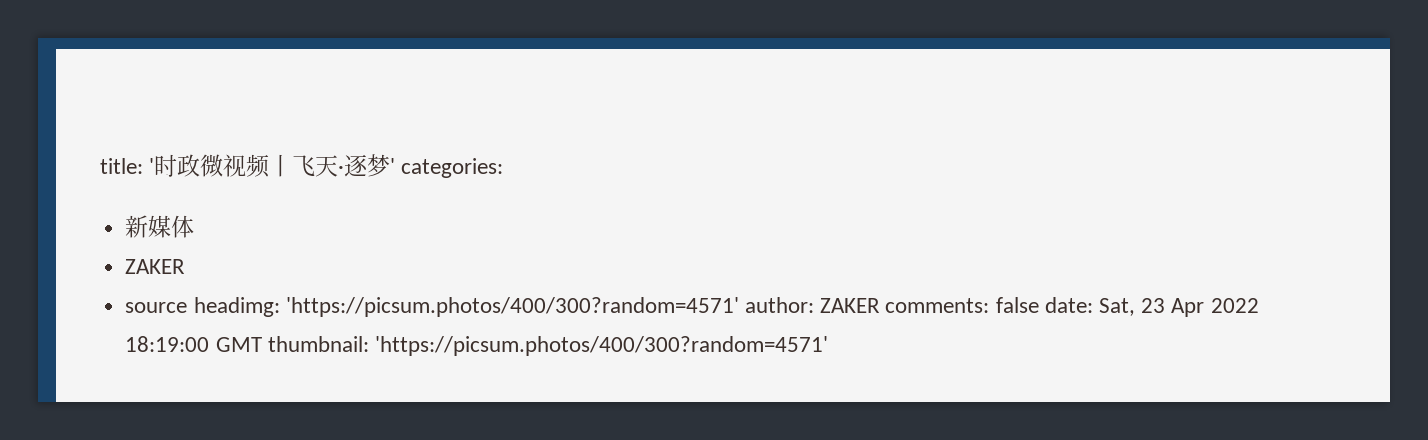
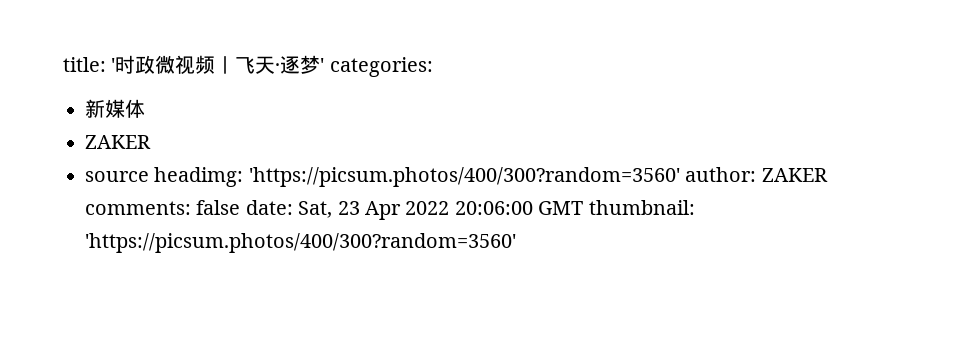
[285,297,739,317] 'https://picsum.photos/400/300?random=4571' -> [248,167,680,187] 'https://picsum.photos/400/300?random=3560'
[125,336,210,352] 18:19:00 -> [454,201,533,215] 20:06:00
[374,336,828,356] 'https://picsum.photos/400/300?random=4571' -> [85,233,516,253] 'https://picsum.photos/400/300?random=3560'

